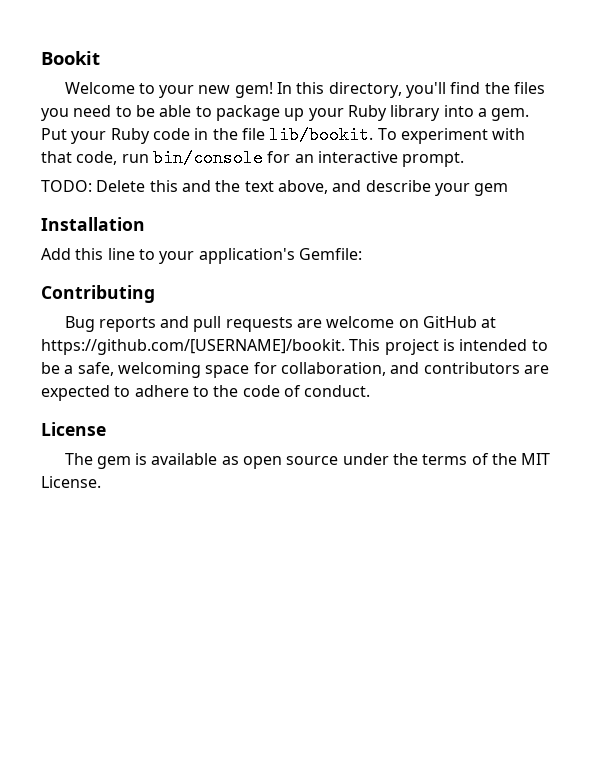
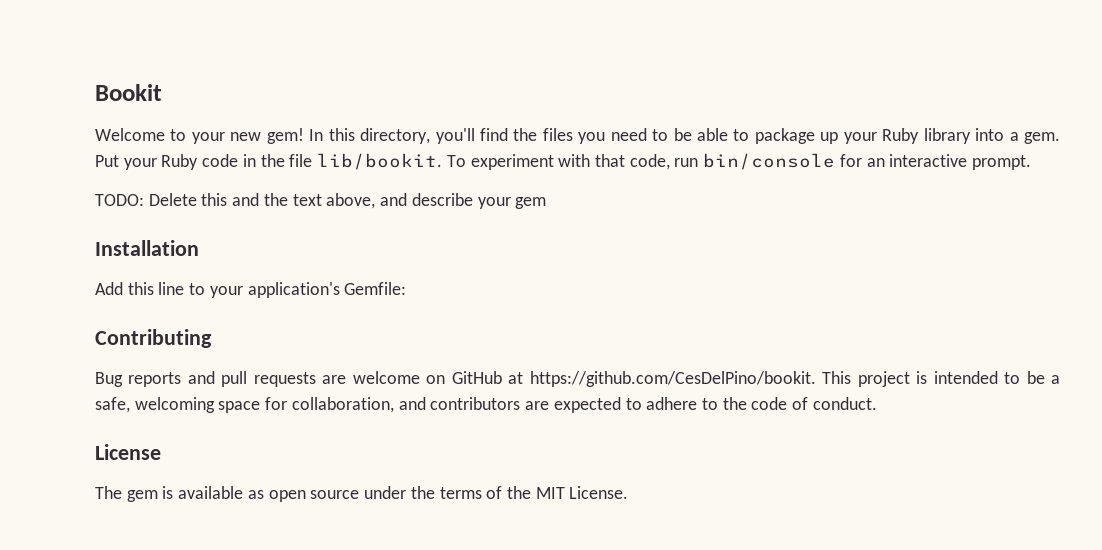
[41,339,345,355] https://github.com/[USERNAME]/bookit. -> [529,371,816,387] https://github.com/CesDelPino/bookit.

